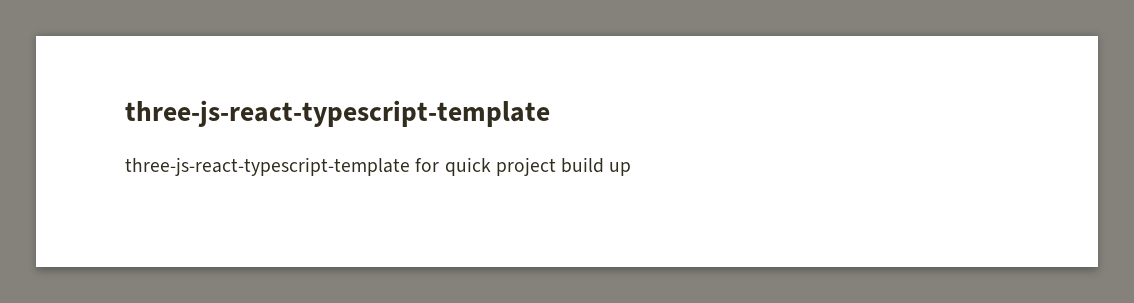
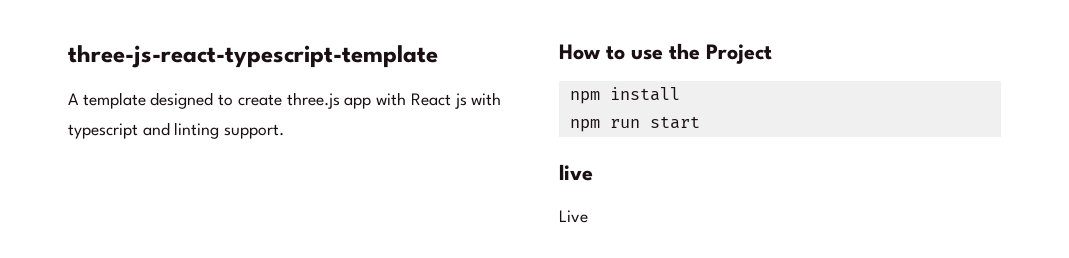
[125,157,632,176] three-js-react-typescript-template for quick project build up -> [68,92,502,109] [68,122,285,139] [559,43,772,64] [569,87,680,104] [569,116,700,132] [559,164,593,181] [559,210,588,223] A template designed to create three.js app with React js with typescript and linting support. // How to use the Project // npm install // npm run start // live // Live

